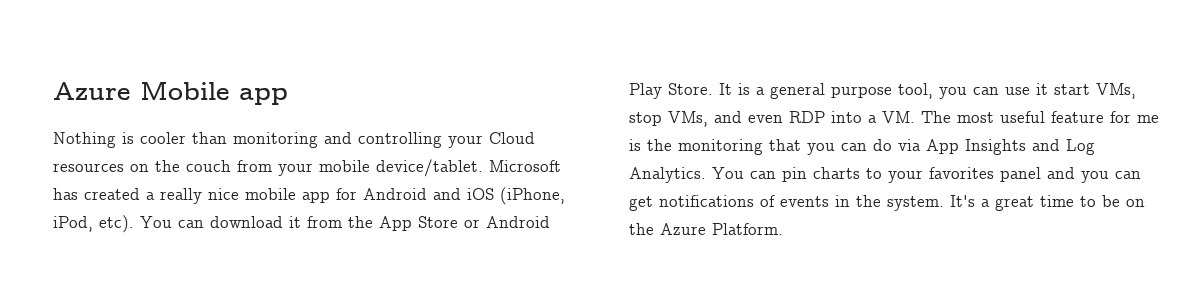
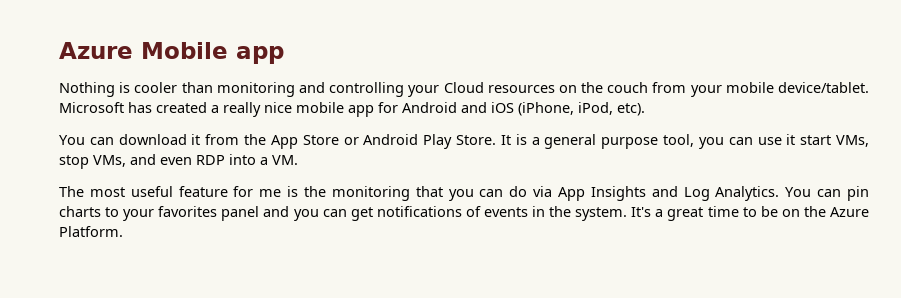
(134, 224) none -> (645, 109) //
(915, 117) none -> (298, 160) //

